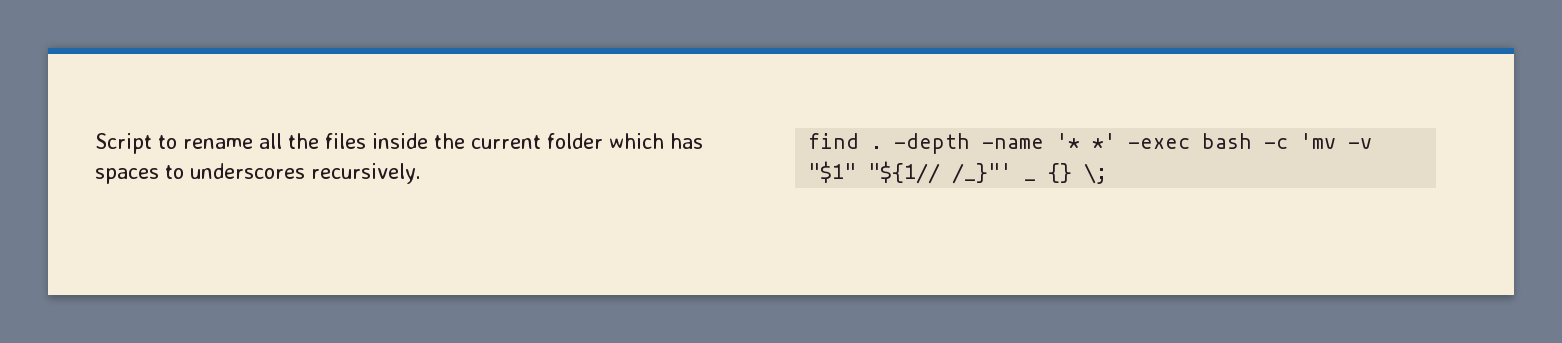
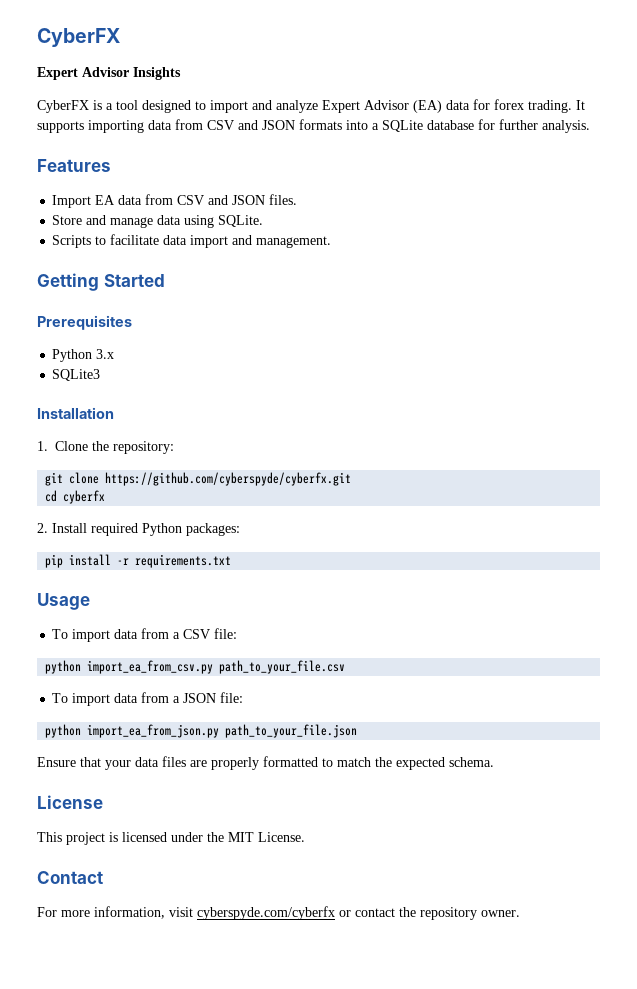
[95,133,703,154] [95,163,421,184] [808,133,1373,154] [808,161,1108,184] Script to rename all the files inside the current folder which has spaces to underscores recursively. // find . -depth -name '* *' -exec bash -c 'mv -v "$1" "${1// /_}"' _ {} \; -> [37,28,120,47] [37,67,181,80] [37,99,585,113] [37,119,590,133] [37,159,111,172] [52,194,298,208] [52,215,264,228] [52,234,332,248] [37,273,165,291] [37,315,132,330] [52,349,115,362] [52,369,101,381] [37,407,114,419] [37,441,174,454] [45,472,352,486] [45,490,106,504] [37,523,240,536] [45,554,232,568] [37,593,90,610] [52,628,238,642] [45,660,346,674] [52,692,244,706] [45,724,358,738] [37,756,494,770] [37,795,103,809] [37,832,305,845] [37,871,103,884] [37,906,520,920] CyberFX // Expert Advisor Insights // CyberFX is a tool designed to import and analyze Expert Advisor (EA) data for forex trading. It supports importing data from CSV and JSON formats into a SQLite database for further analysis. // Features // Import EA data from CSV and JSON files. // Store and manage data using SQLite. // Scripts to facilitate data import and management. // Getting Started // Prerequisites // Python 3.x // SQLite3 // Installation // 1. Clone the repository: // git clone https://github.com/cyberspyde/cyberfx.git // cd cyberfx // 2. Install required Python packages: // pip install -r requirements.txt // Usage // To import data from a CSV file: // python import_ea_from_csv.py path_to_your_file.csv // To import data from a JSON file: // python import_ea_from_json.py path_to_your_file.json // Ensure that your data files are properly formatted to match the expected schema. // License // This project is licensed under the MIT License. // Contact // For more information, visit cyberspyde.com/cyberfx or contact the repository owner.

